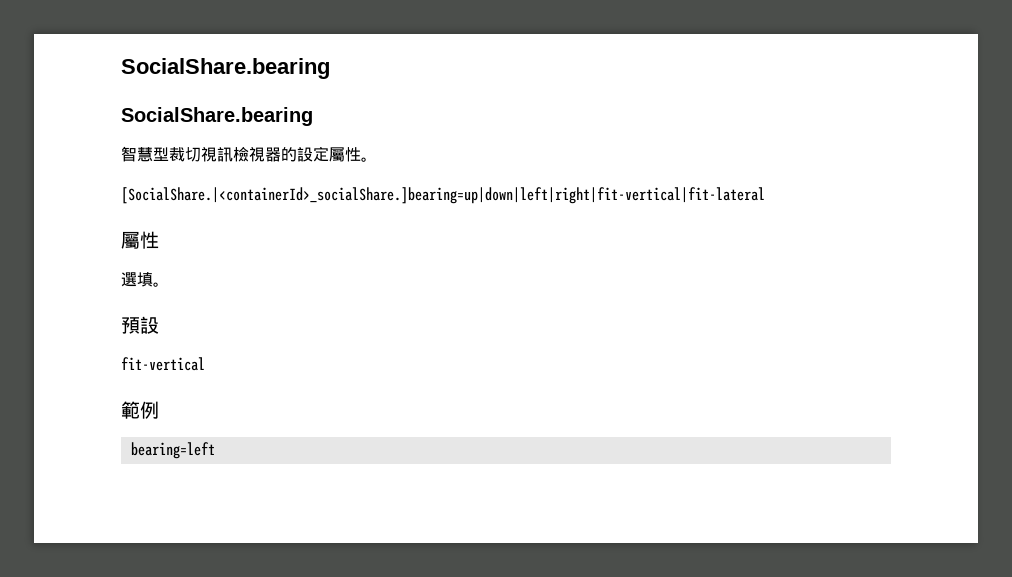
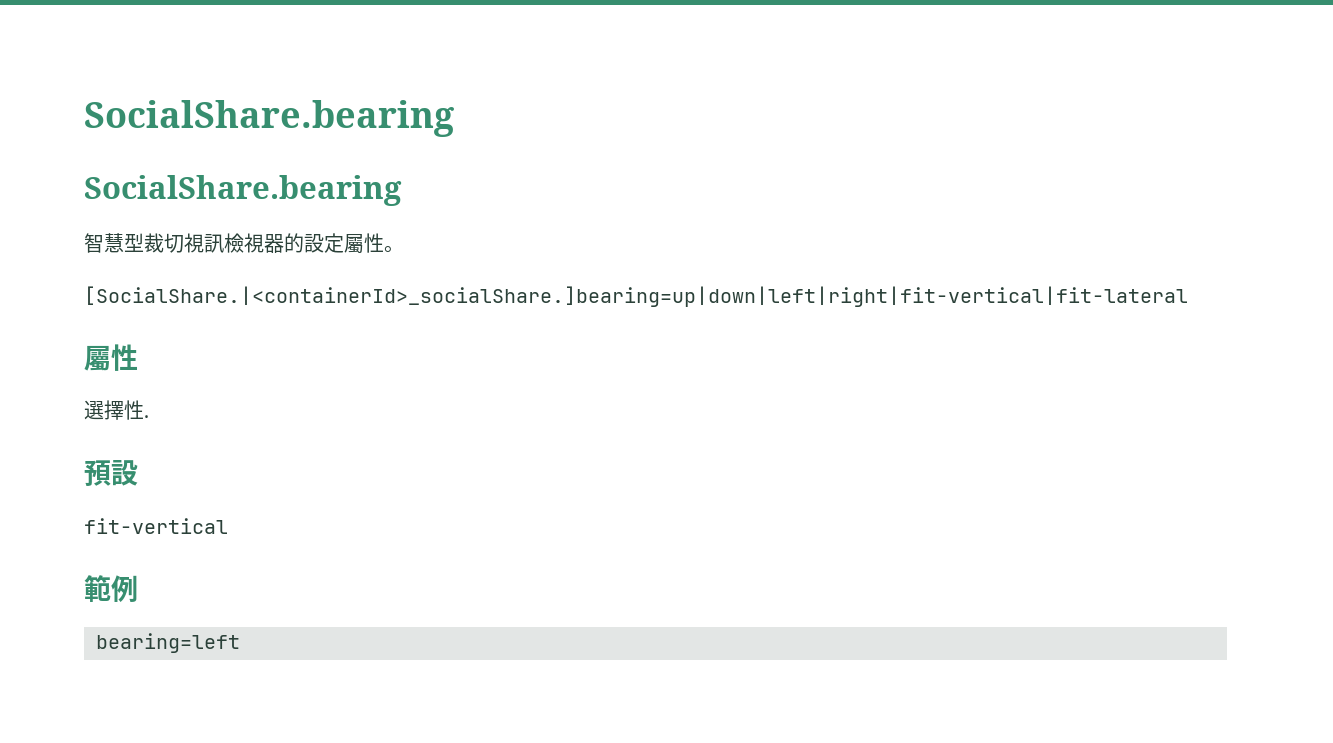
[137,272,169,287] 填。 -> [104,400,149,420] 擇性.

